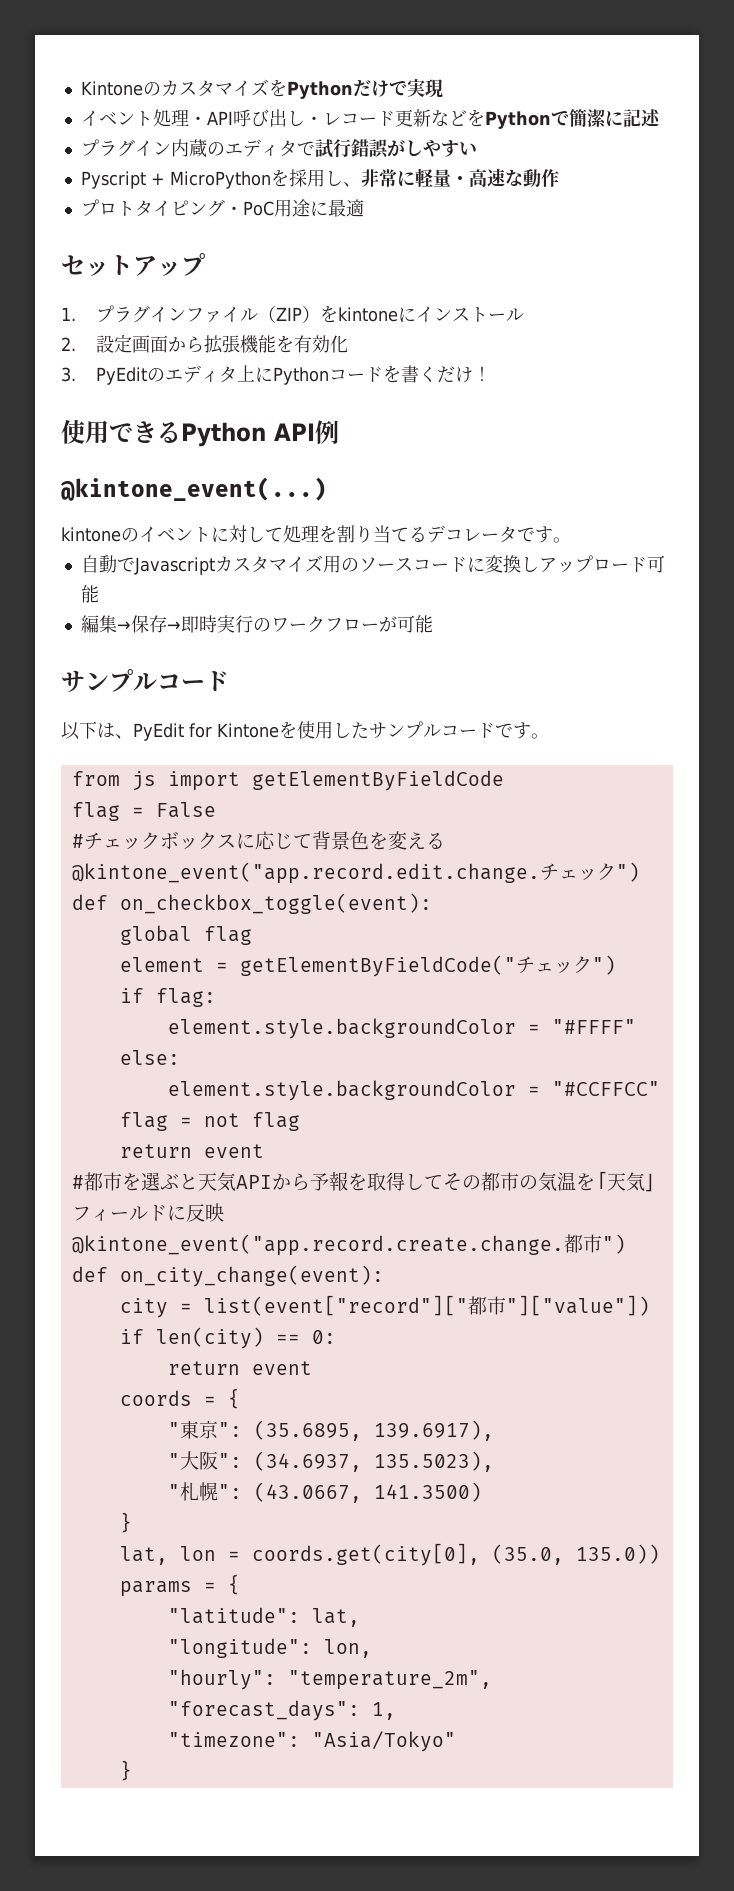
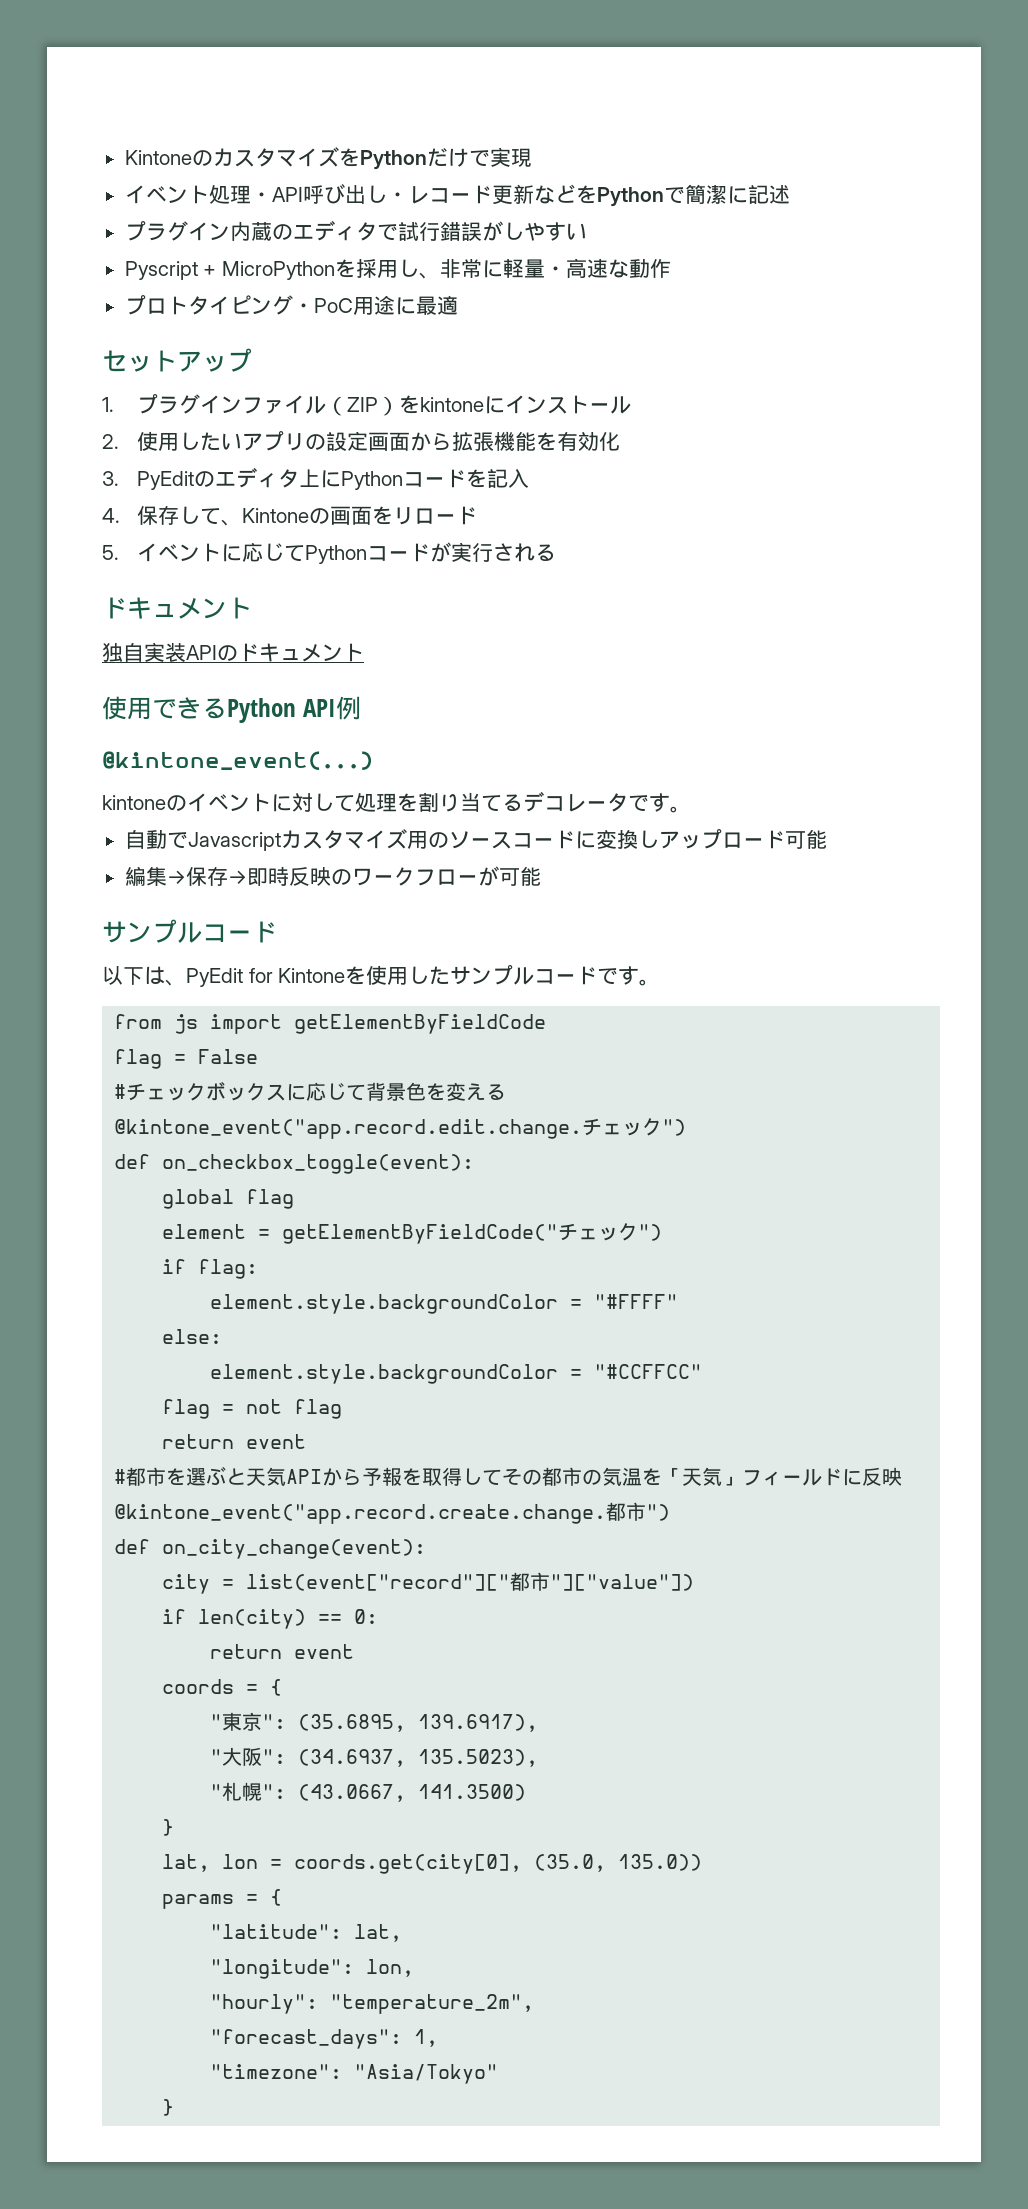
(76, 344) none -> [136,431,326,451] 使用したいアプリの
[400,365,491,383] 書くだけ！ -> [486,469,529,488] [102,505,477,526] [102,542,556,564] [102,597,252,619] [102,642,364,662] 記入 // 4.保存して、Kintoneの画面をリロード // 5.イベントに応じてPythonコードが実行される // ドキュメント // 独自実装APIのドキュメント
[216,615,253,633] 実行 -> [288,867,331,886] 反映

